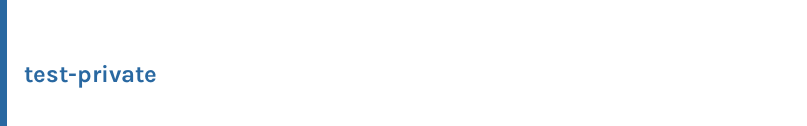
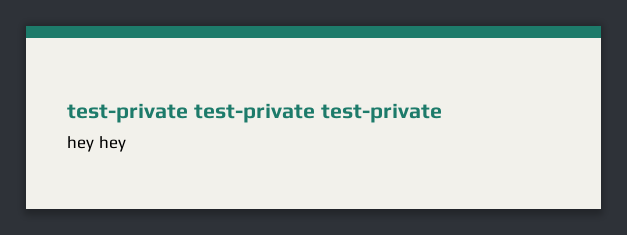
[24,64,157,88] test-private -> [67,103,442,123] [67,136,126,152] test-private test-private test-private // hey hey

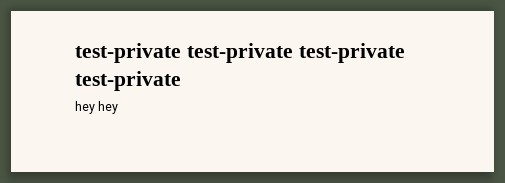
[67,103,442,123] test-private test-private test-private -> [75,43,405,63] [75,71,181,91] test-private test-private test-private test-private

